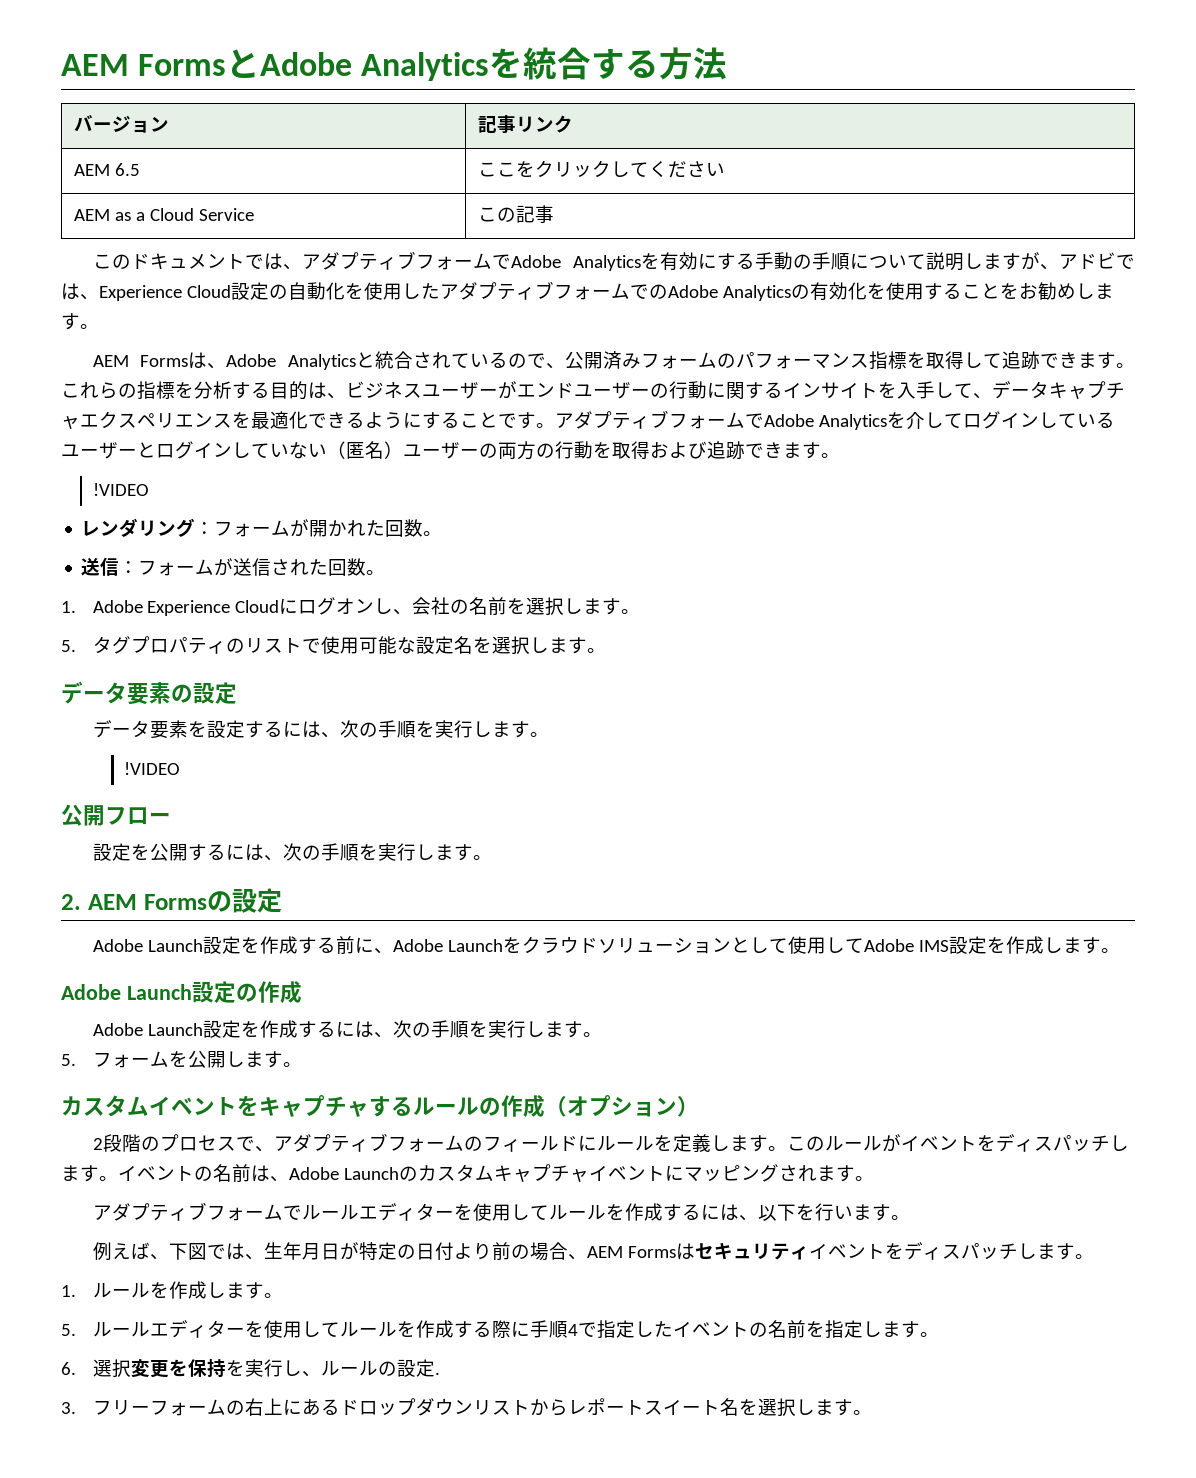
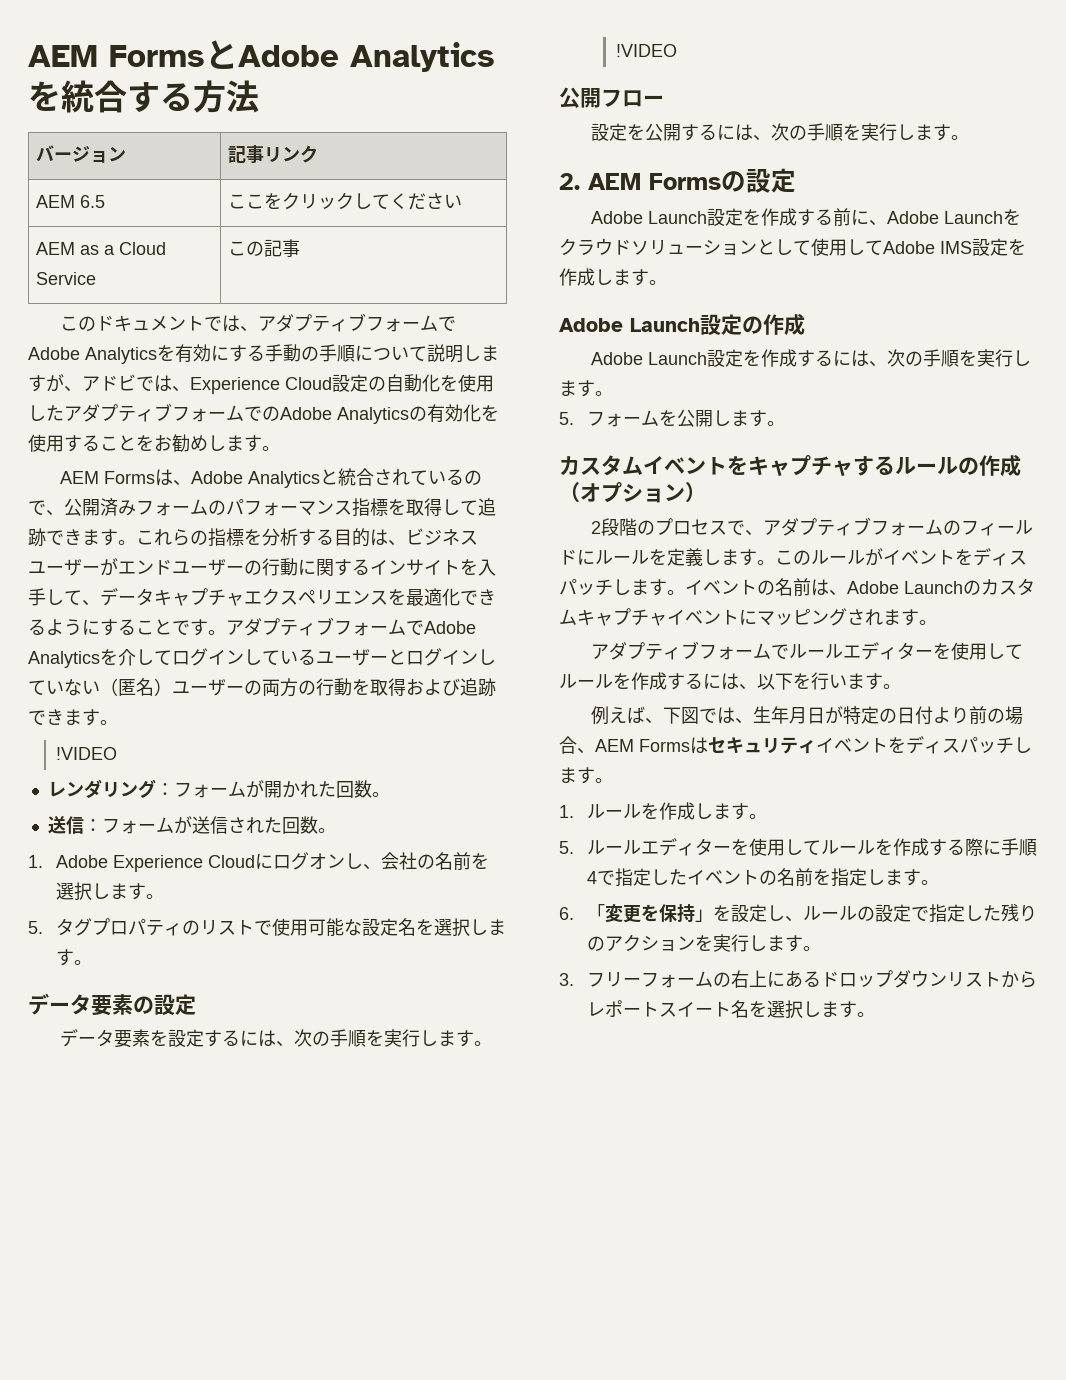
[92,1359,131,1378] 選択 -> [587,904,606,920] 「
[225,1359,283,1377] を実行 -> [695,904,768,922] 」を設定
[434,1372,440,1375] . -> [911,904,1038,923] [587,934,822,952] で指定した残りのアクションを実行します。

